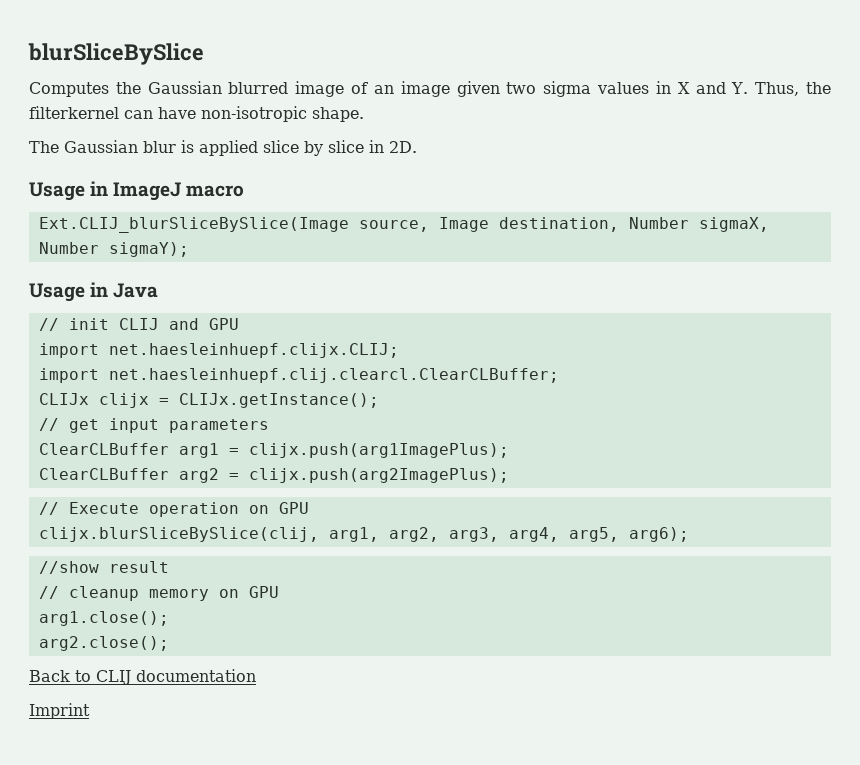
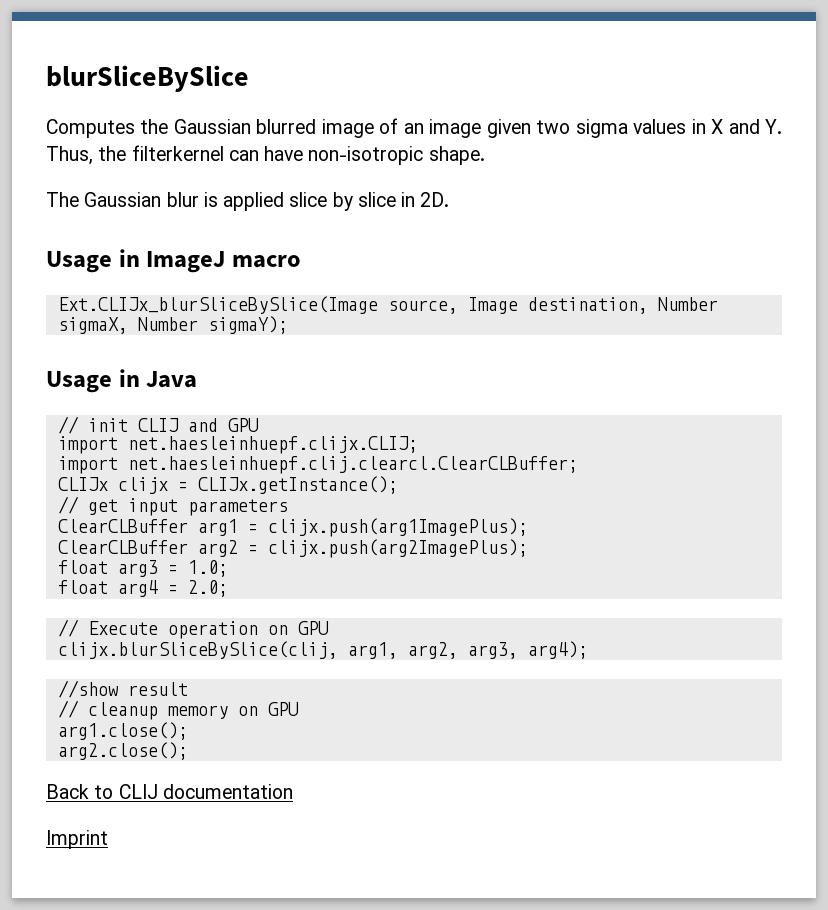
[38,217,349,233] Ext.CLIJ_blurSliceBySlice(Image -> [57,296,378,314] Ext.CLIJx_blurSliceBySlice(Image
(509, 475) none -> [57,560,228,577] [57,580,228,597] // float arg3 = 1.0; // float arg4 = 2.0;
[508,527,689,542] arg4, arg5, arg6); -> [527,641,588,659] arg4);

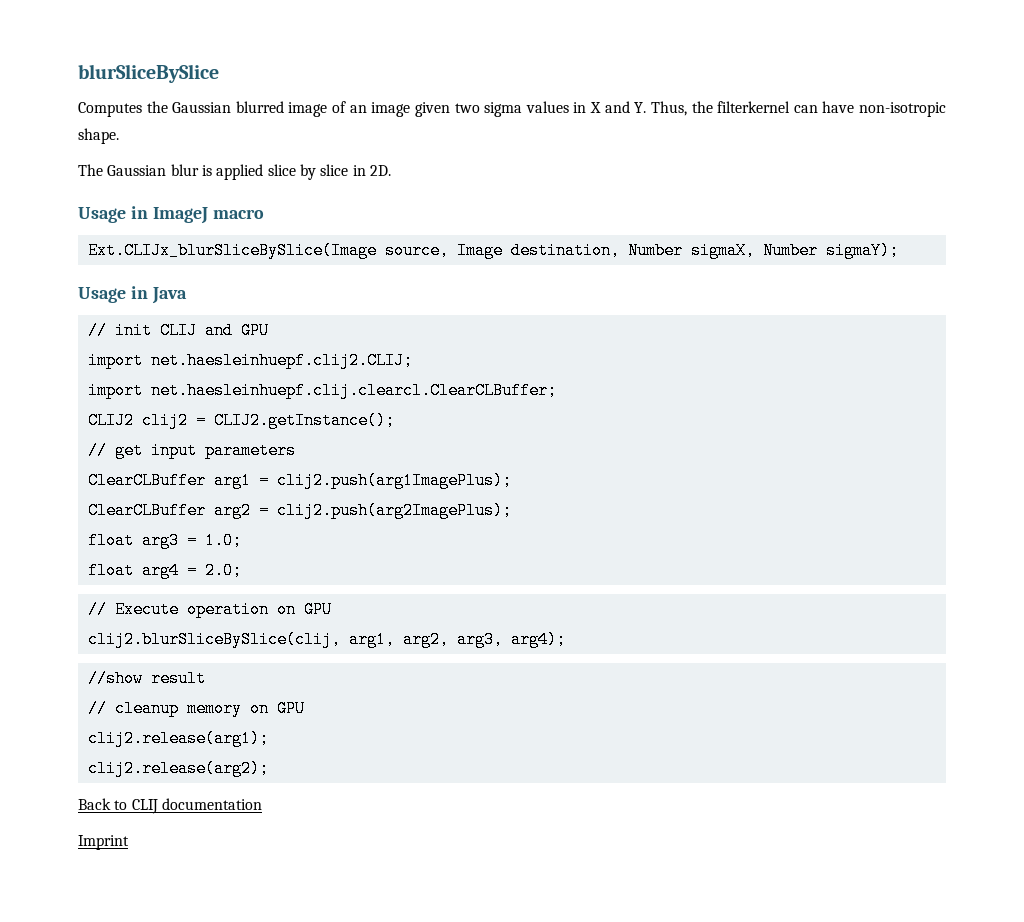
[127,436,418,454] net.haesleinhuepf.clijx.CLIJ; -> [150,352,413,369] net.haesleinhuepf.clij2.CLIJ;
[57,476,398,494] CLIJx clijx = CLIJx.getInstance(); -> [87,412,395,429] CLIJ2 clij2 = CLIJ2.getInstance();
[267,518,528,537] clijx.push(arg1ImagePlus); -> [276,472,512,489] clij2.push(arg1ImagePlus);
[267,539,528,558] clijx.push(arg2ImagePlus); -> [276,502,512,519] clij2.push(arg2ImagePlus);
[57,641,338,659] clijx.blurSliceBySlice(clij, -> [87,631,341,648] clij2.blurSliceBySlice(clij,
[57,722,188,740] [57,742,188,760] arg1.close(); // arg2.close(); -> [87,730,269,747] [87,760,269,777] clij2.release(arg1); // clij2.release(arg2);

